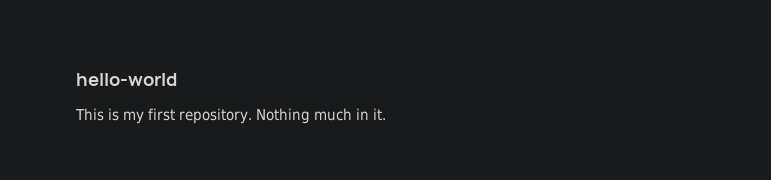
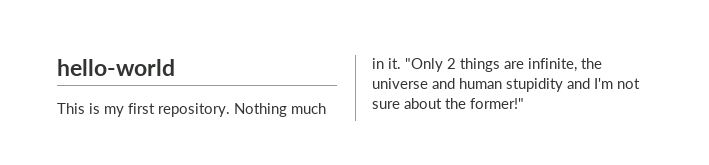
(386, 114) none -> [405,58,602,72] [372,78,640,92] [372,98,524,109] "Only 2 things are infinite, the universe and human stupidity and I'm not sure about the former!"

